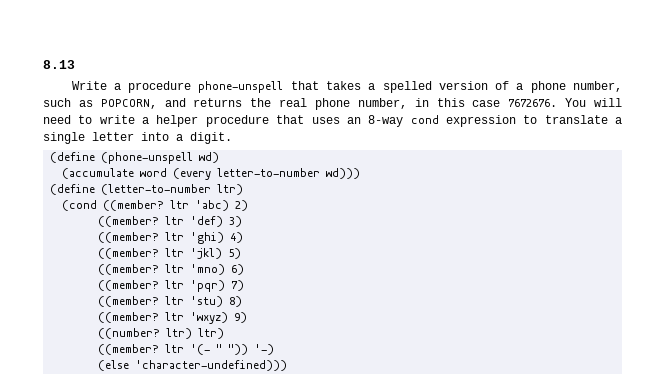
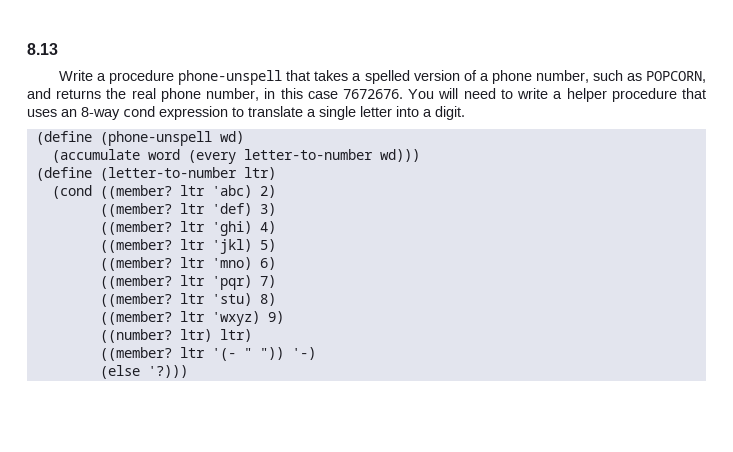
[135,360,288,371] 'character-undefined))) -> [147,365,188,378] '?)))

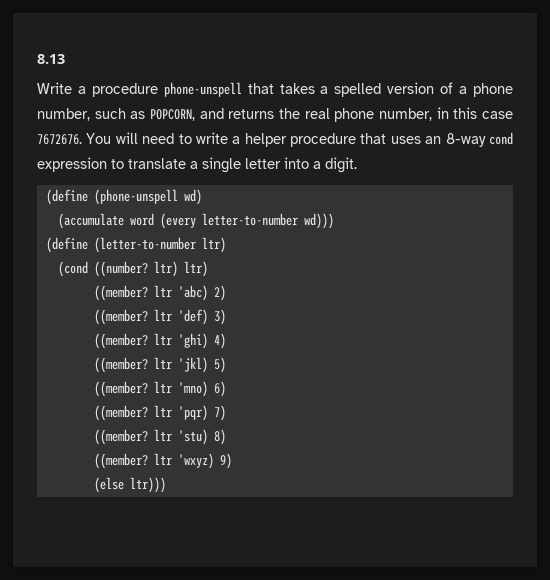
(92, 192) none -> [93,261,208,277] ((number? ltr) ltr) //
[99,329,252,343] [99,347,316,361] // ((number? ltr) ltr) // ((member? ltr '(- " ")) '-) -> (232, 461) none
[147,365,188,378] '?))) -> [129,477,166,493] ltr)))

